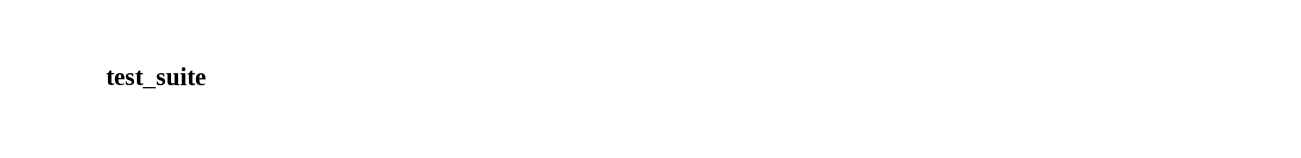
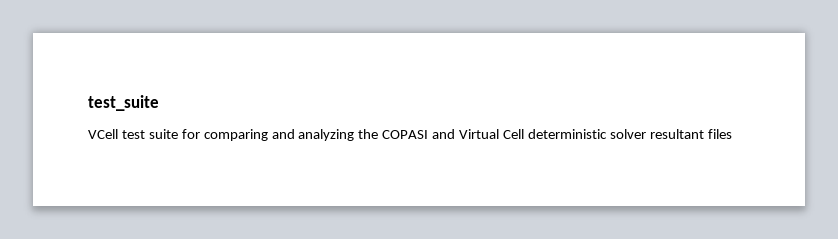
(207, 78) none -> [88,129,732,141] // VCell test suite for comparing and analyzing the COPASI and Virtual Cell deterministic solver resultant files

